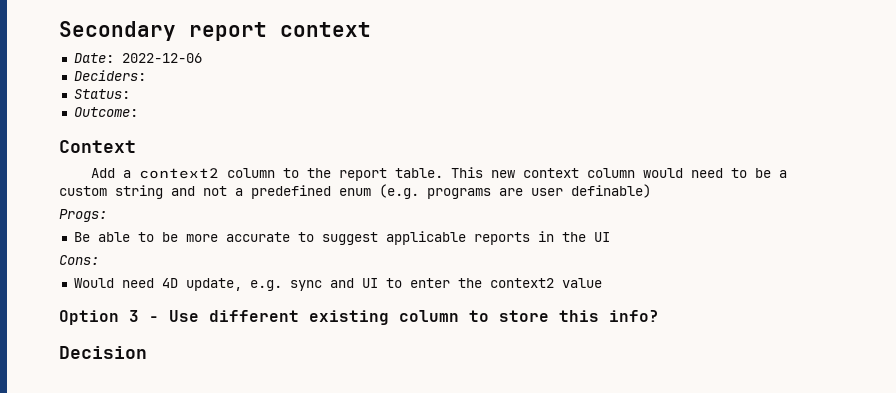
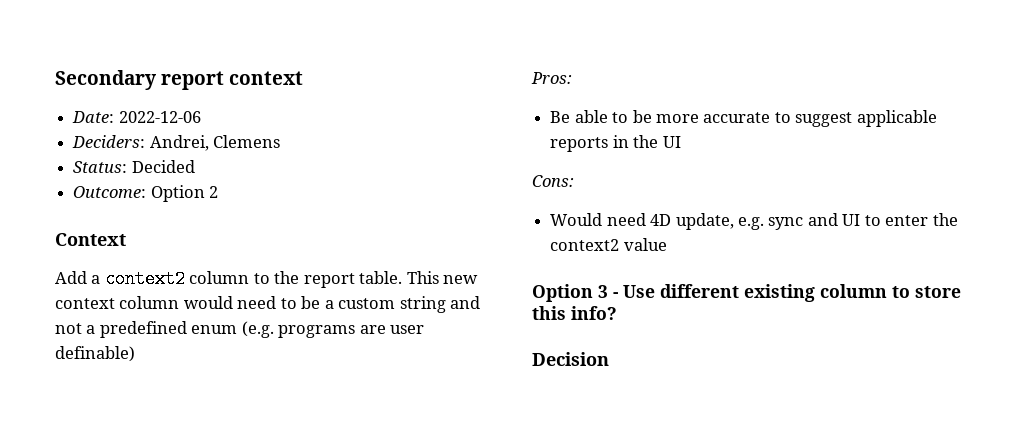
(146, 75) none -> [149,135,281,151] Andrei, Clemens
(130, 94) none -> [131,160,195,173] Decided
(138, 112) none -> [150,185,219,202] Option 2
[59,209,107,222] Progs: -> [531,72,572,84] Pros:

